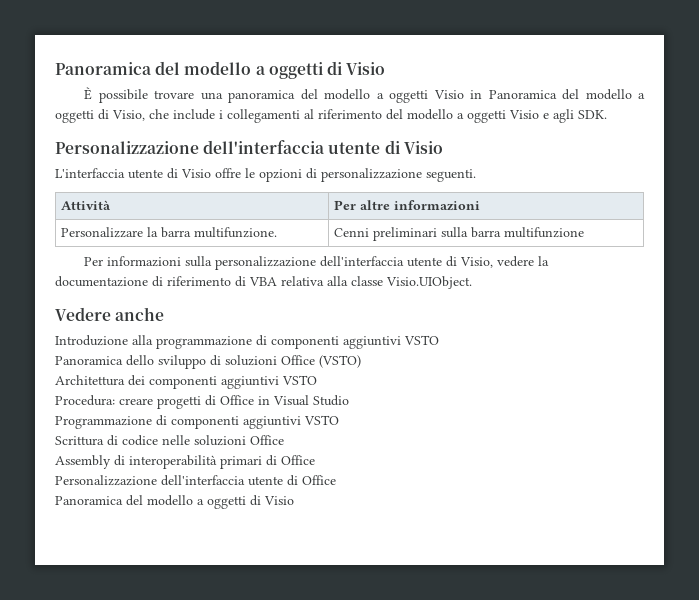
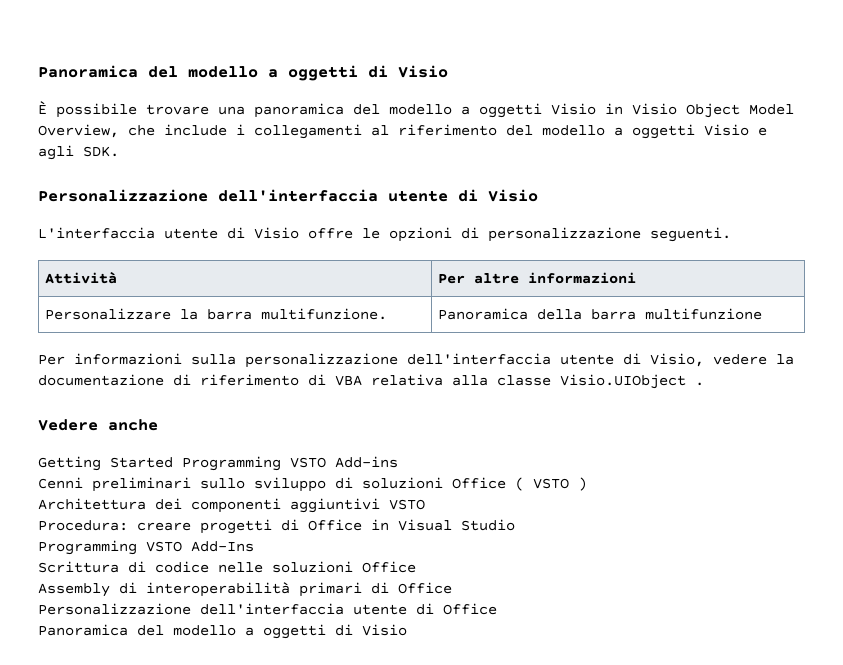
[488,89,645,100] [55,109,145,123] Panoramica del modello a oggetti di Visio, -> [632,103,794,118] [38,124,119,138] Visio Object Model Overview,
[334,227,469,241] Cenni preliminari sulla -> [438,308,583,320] Panoramica della
[386,276,472,289] Visio.UIObject. -> [560,374,704,389] Visio.UIObject .
[55,335,439,349] [55,355,154,366] Introduzione alla programmazione di componenti aggiuntivi VSTO // Panoramica dello -> [38,456,398,471] [38,477,245,492] Getting Started Programming VSTO Add-ins // Cenni preliminari sullo
[319,355,361,368] (VSTO) -> [515,477,587,491] ( VSTO )
[55,415,339,429] Programmazione di componenti aggiuntivi VSTO -> [38,540,254,555] Programming VSTO Add-Ins

